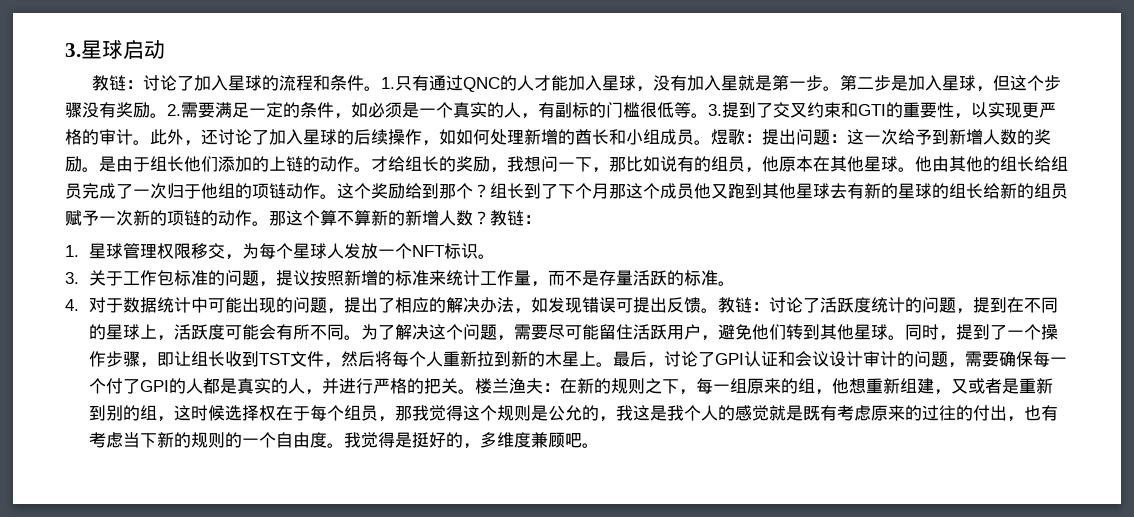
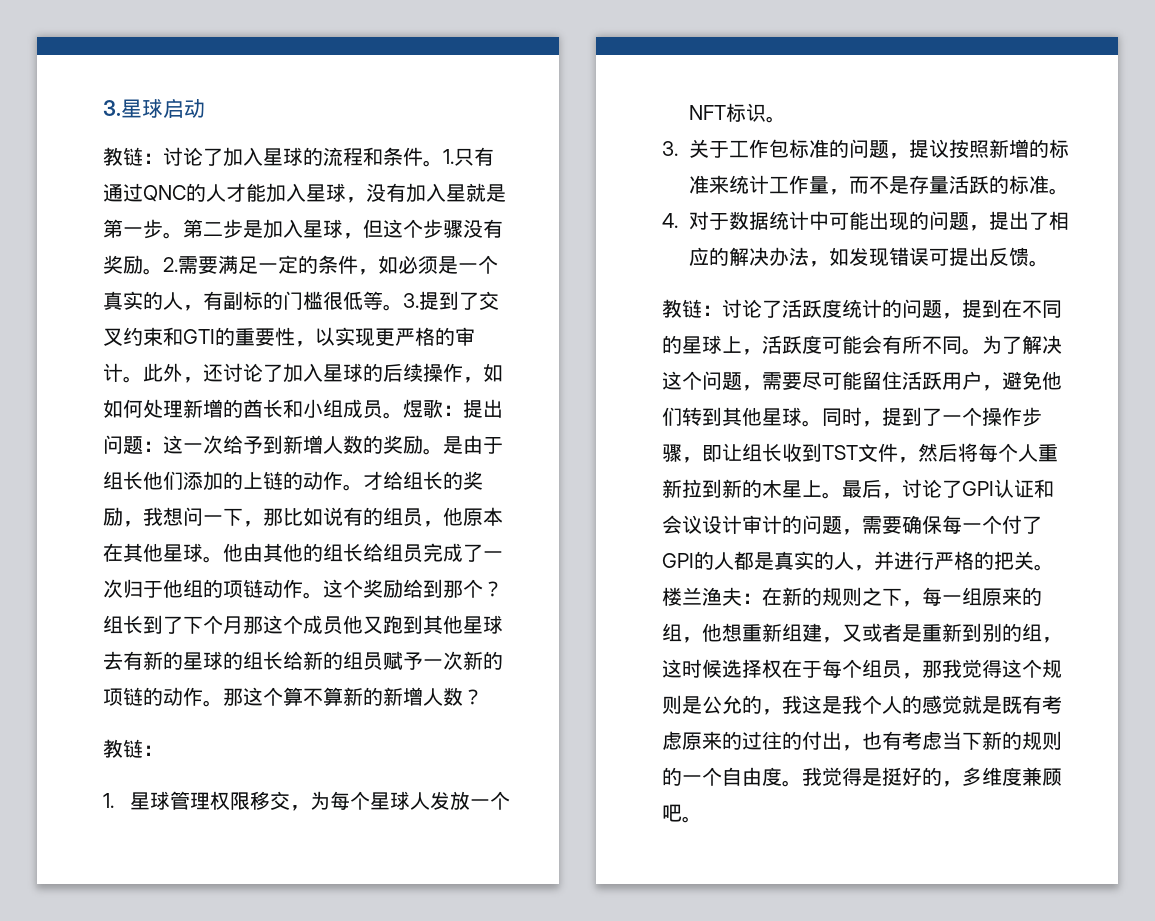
(490, 218) none -> (483, 697) //
(719, 310) none -> (1049, 263) //

